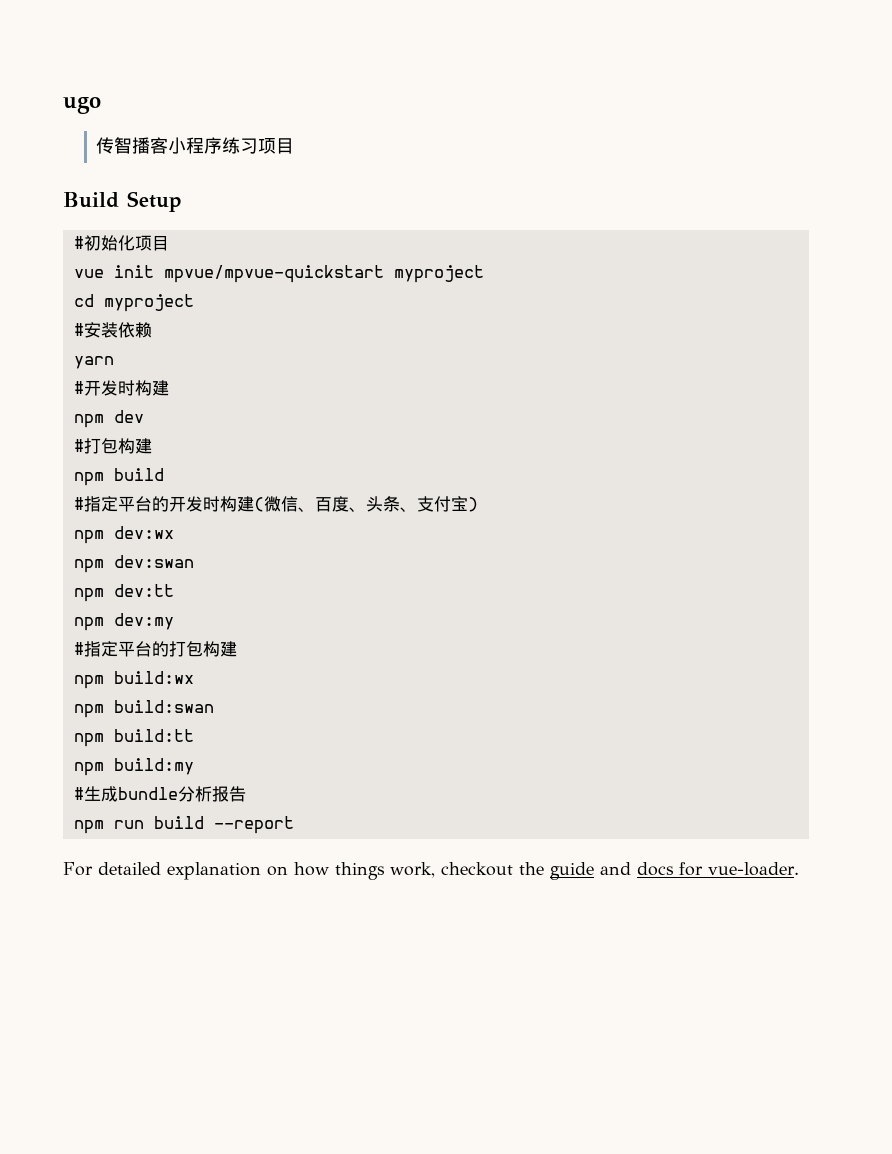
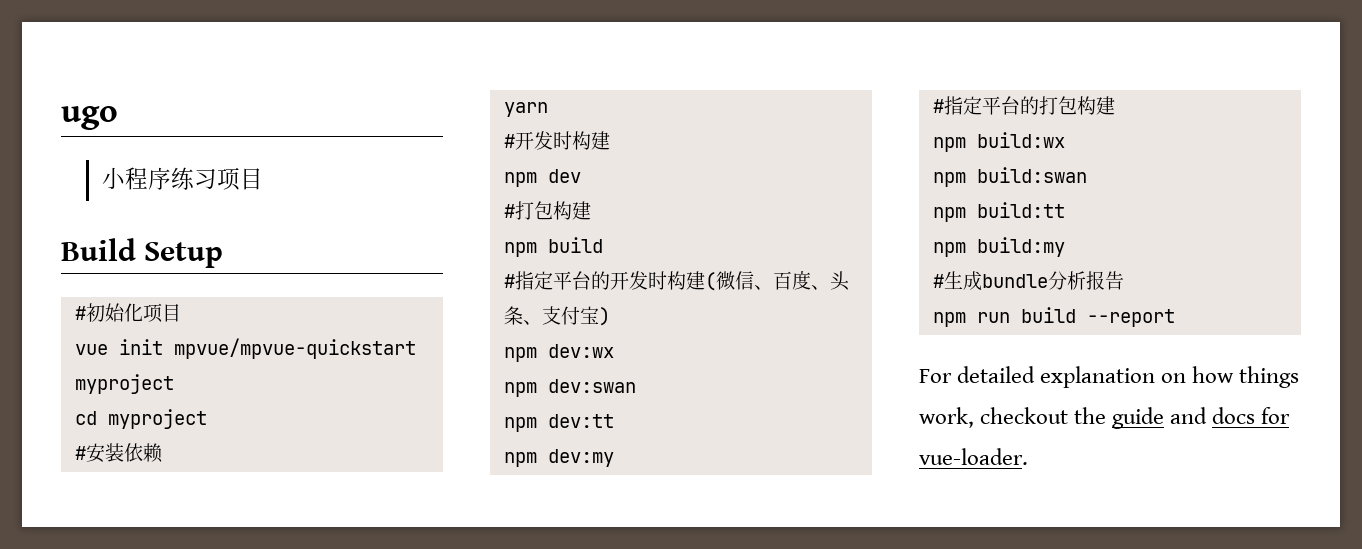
[96,137,169,154] 传智播客 -> (118, 118) none

